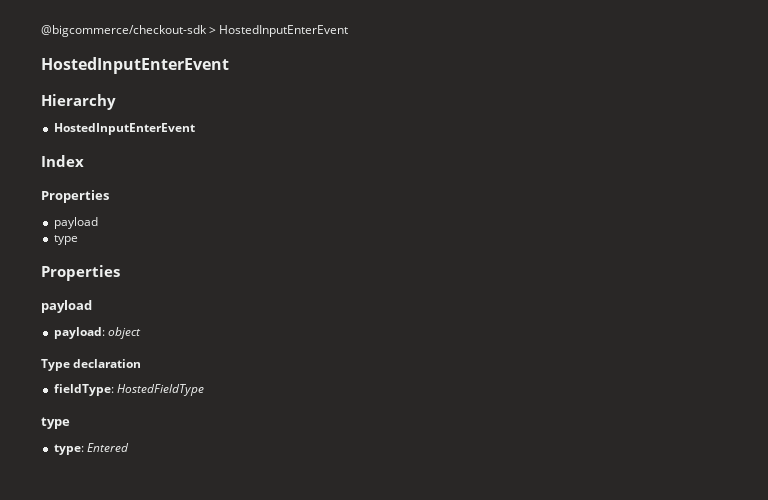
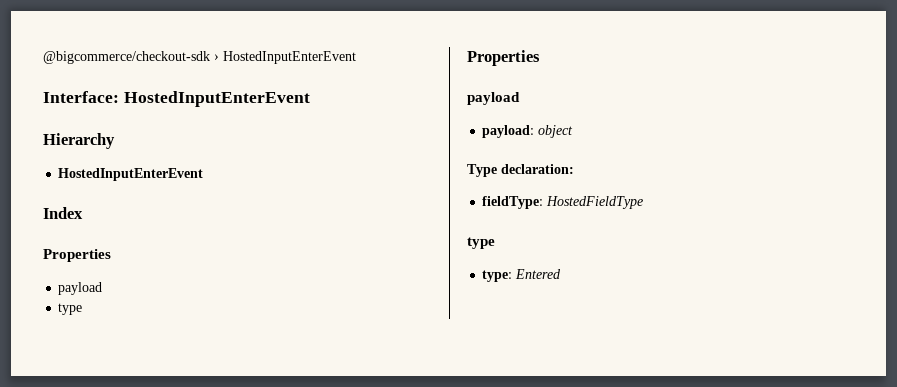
[209,25,349,37] > HostedInputEnterEvent // -> [214,51,356,64] [43,91,119,103] › HostedInputEnterEvent // Interface:
[73,359,142,368] declaration -> [501,164,574,174] declaration:

